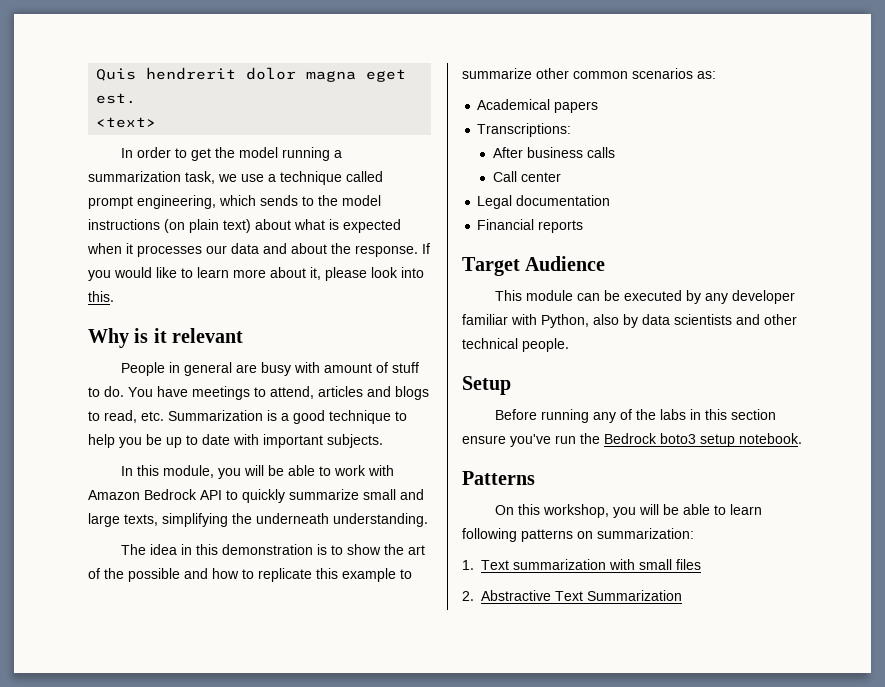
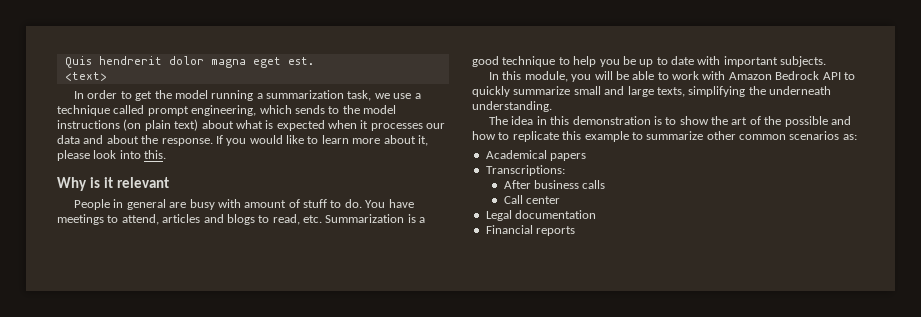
[462,256,606,276] [494,290,795,304] [462,314,797,328] [462,338,569,352] [462,376,511,395] [494,409,776,423] [462,433,802,447] [462,471,535,485] [494,504,762,518] [462,528,694,542] [462,559,701,570] [462,590,682,601] // Target Audience // This module can be executed by any developer familiar with Python, also by data scientists and other technical people. // Setup // Before running any of the labs in this section ensure you've run the Bedrock boto3 setup notebook. // Patterns // On this workshop, you will be able to learn following patterns on summarization: // 1. Text summarization with small files // 2. Abstractive Text Summarization -> (576, 231) none

